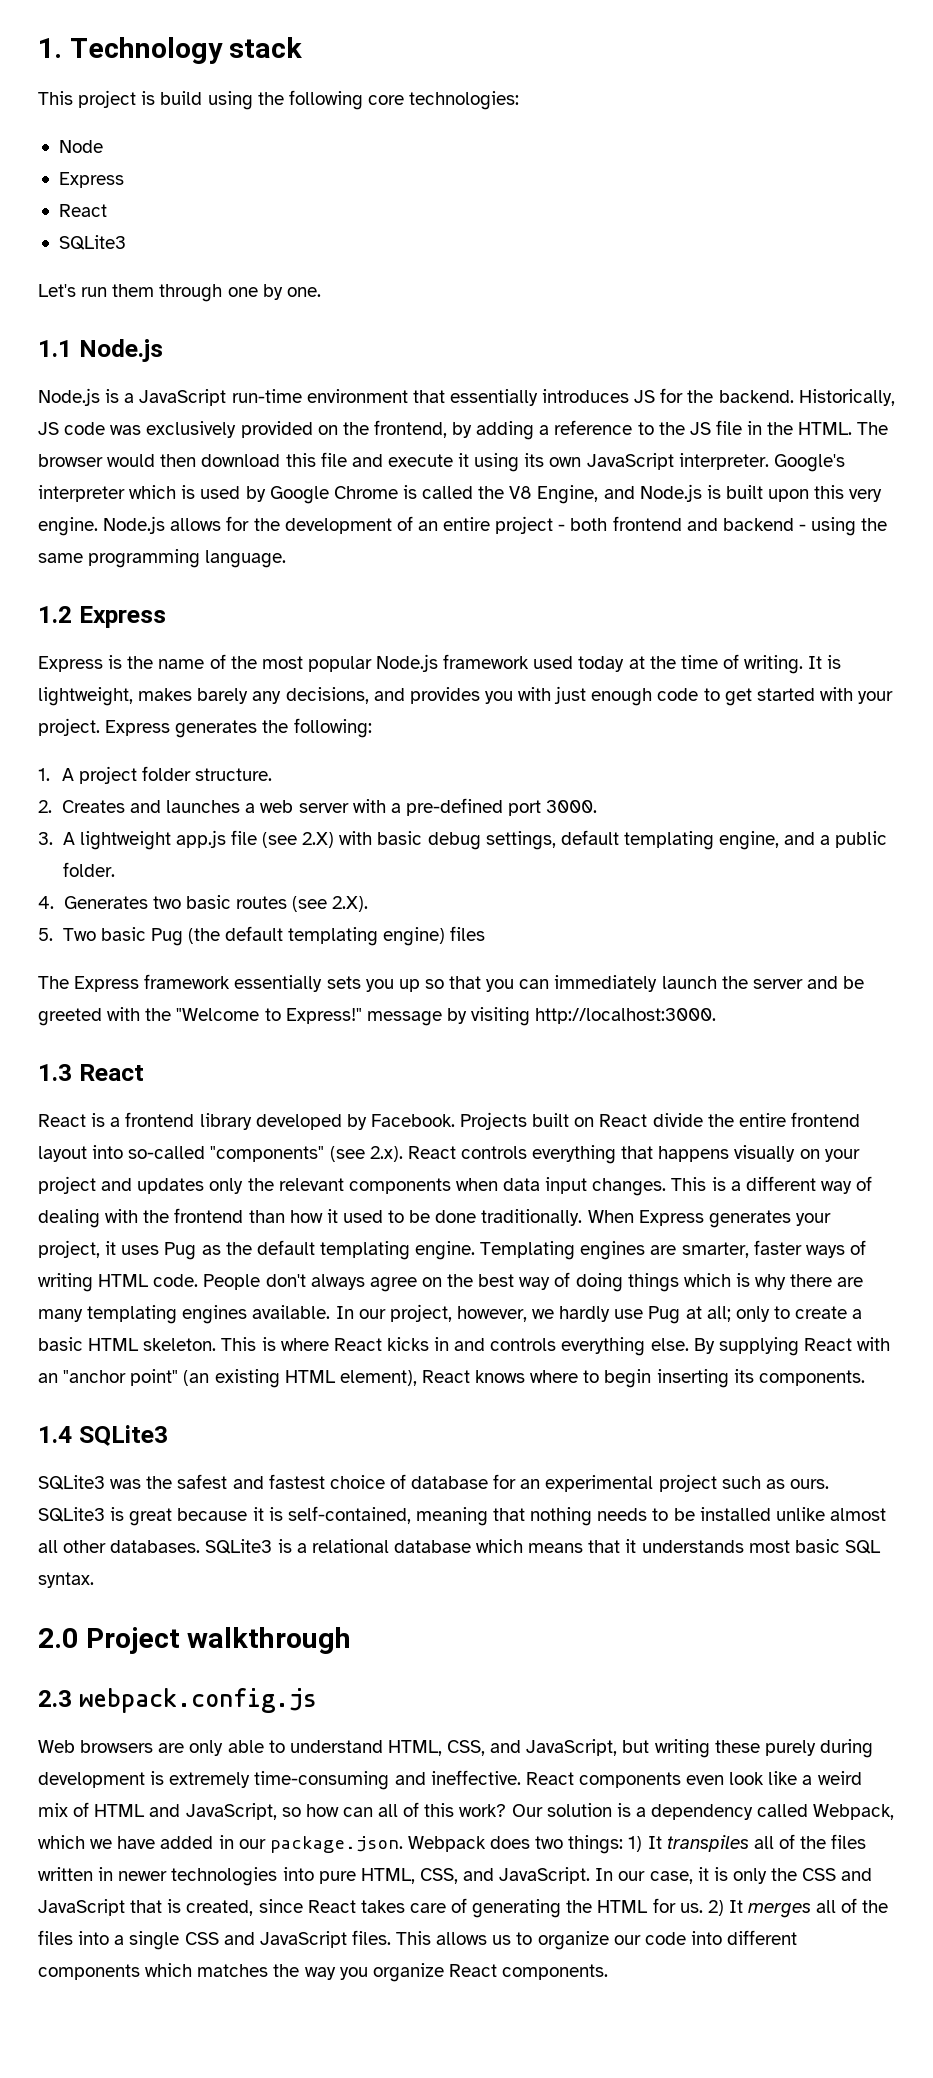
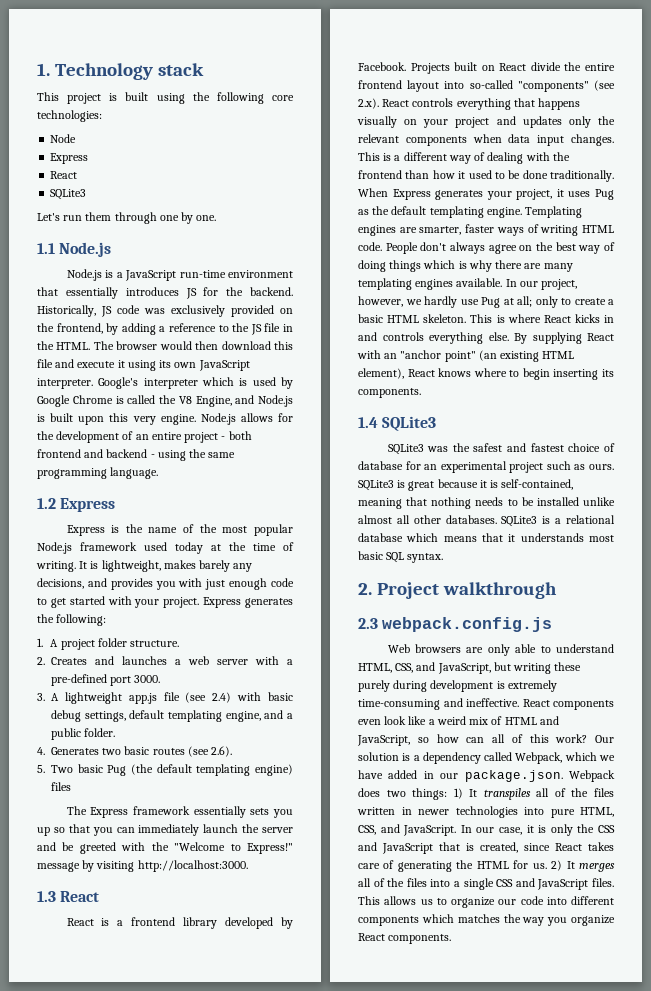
[160,91,203,105] build -> [125,92,149,101] built
[302,832,335,848] 2.X) -> [212,692,232,703] 2.4)
[332,896,369,912] 2.X). -> [211,746,233,757] 2.6).
[38,1628,78,1648] 2.0 -> [358,583,372,595] 2.

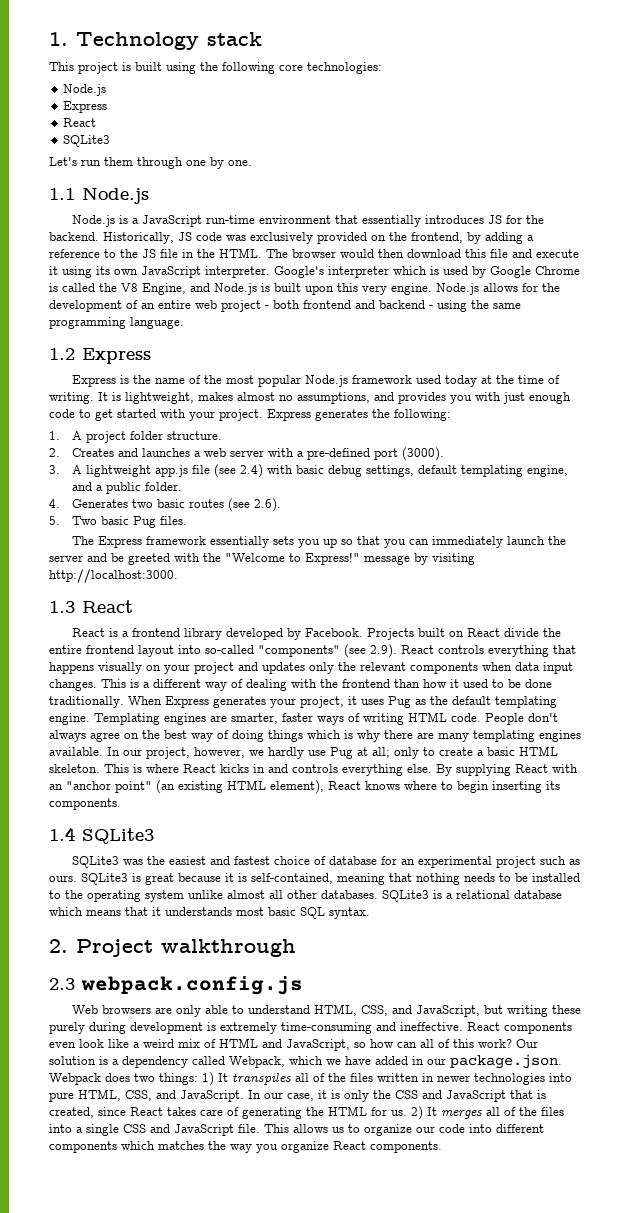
[50,134,77,143] Node -> [63,84,107,96] Node.js
(182, 436) none -> [195,300,217,309] web
[199,560,253,572] [37,578,84,589] barely any decisions, -> [237,392,370,404] almost no assumptions,
[134,675,161,683] 3000. -> [402,447,445,461] (3000).
[131,764,293,776] [51,782,71,791] (the default templating engine) files -> [160,516,188,525] files.
[358,98,379,109] 2.x). -> [370,644,397,658] 2.9).
[473,443,503,452] safest -> [169,856,207,865] easiest
(579, 501) none -> [49,890,184,902] to the operating system
[592,878,614,887] files. -> [238,1124,260,1133] file.

